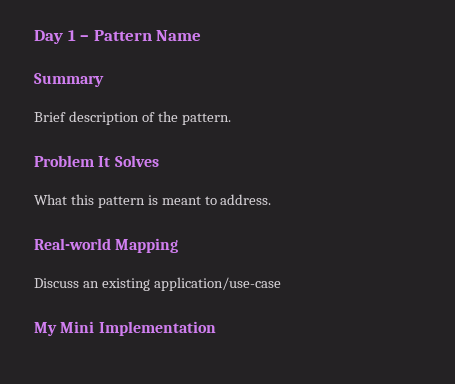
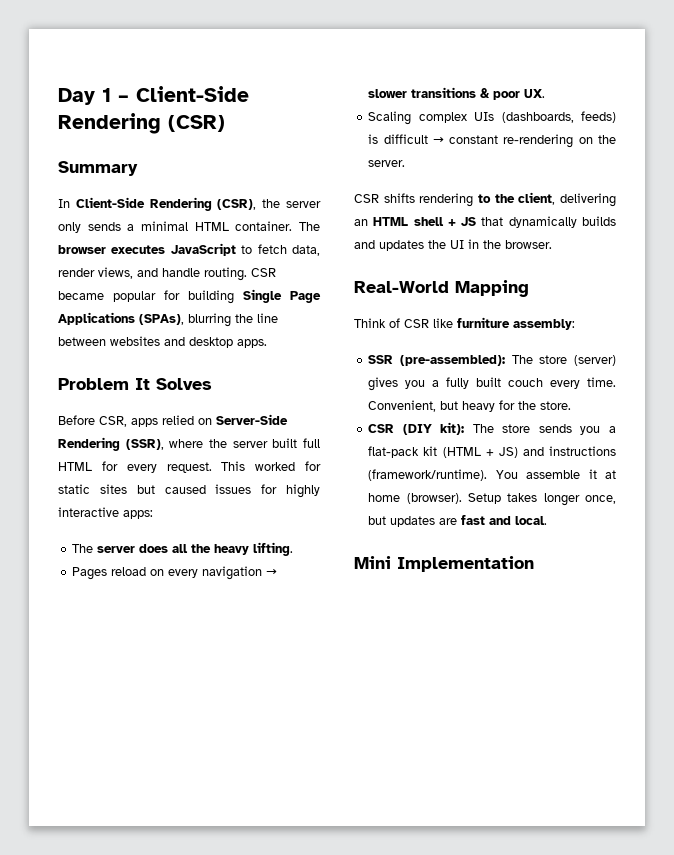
[93,30,202,41] [34,73,104,87] [34,111,231,125] [34,155,159,167] [34,194,272,208] [34,238,179,253] [34,277,281,291] [34,322,57,336] Pattern Name // Summary // Brief description of the pattern. // Problem It Solves // What this pattern is meant to address. // Real-world Mapping // Discuss an existing application/use-case // My -> [136,86,249,102] [58,113,225,134] [58,161,138,176] [58,197,321,211] [58,221,320,233] [58,243,320,256] [58,267,276,281] [58,289,321,304] [58,312,278,327] [58,336,267,348] [58,378,212,390] [58,414,288,427] [58,437,320,451] [58,461,321,473] [58,484,320,498] [58,507,153,519] [72,542,294,556] [72,566,278,580] [368,87,546,100] [368,111,616,125] [368,134,616,148] [368,160,406,167] [354,192,616,207] [354,216,616,228] [354,239,552,251] [354,280,529,297] [354,317,575,330] [368,355,616,366] [368,377,616,391] [368,400,572,412] [368,422,616,435] [368,446,616,458] [368,469,616,481] [368,493,616,506] [368,515,548,527] Client-Side Rendering (CSR) // Summary // In Client-Side Rendering (CSR), the server only sends a minimal HTML container. The browser executes JavaScript to fetch data, render views, and handle routing. CSR became popular for building Single Page Applications (SPAs), blurring the line between websites and desktop apps. // Problem It Solves // Before CSR, apps relied on Server-Side Rendering (SSR), where the server built full HTML for every request. This worked for static sites but caused issues for highly interactive apps: // The server does all the heavy lifting. // Pages reload on every navigation → slower transitions & poor UX. // Scaling complex UIs (dashboards, feeds) is difficult → constant re-rendering on the server. // CSR shifts rendering to the client, delivering an HTML shell + JS that dynamically builds and updates the UI in the browser. // Real-World Mapping // Think of CSR like furniture assembly: // SSR (pre-assembled): The store (server) gives you a fully built couch every time. Convenient, but heavy for the store. // CSR (DIY kit): The store sends you a flat-pack kit (HTML + JS) and instructions (framework/runtime). You assemble it at home (browser). Setup takes longer once, but updates are fast and local. //

